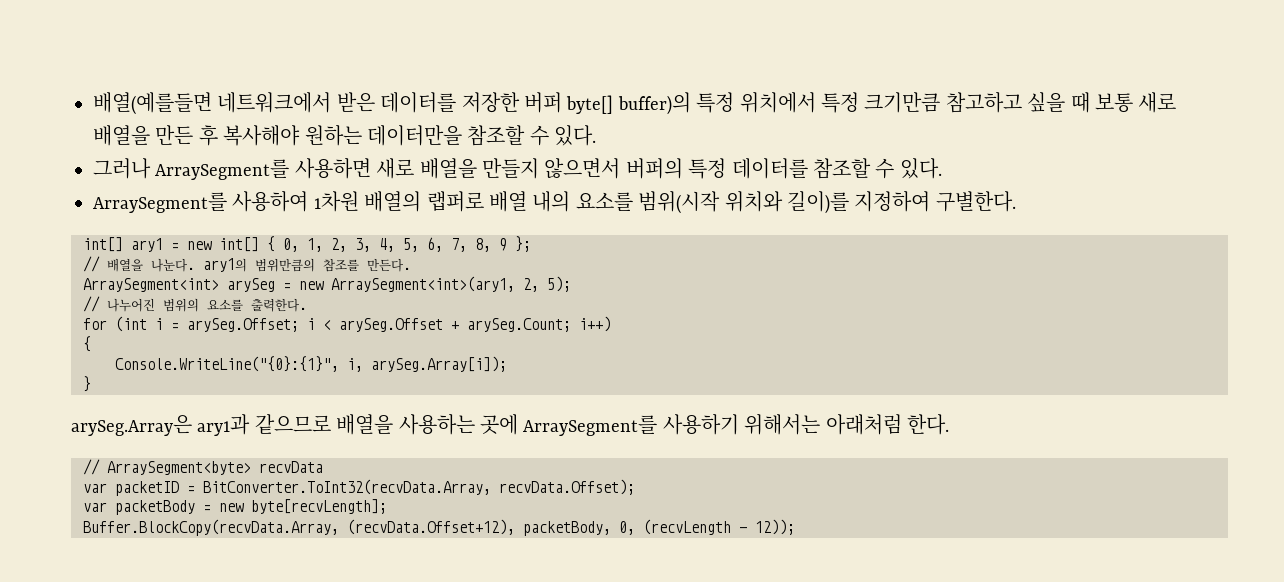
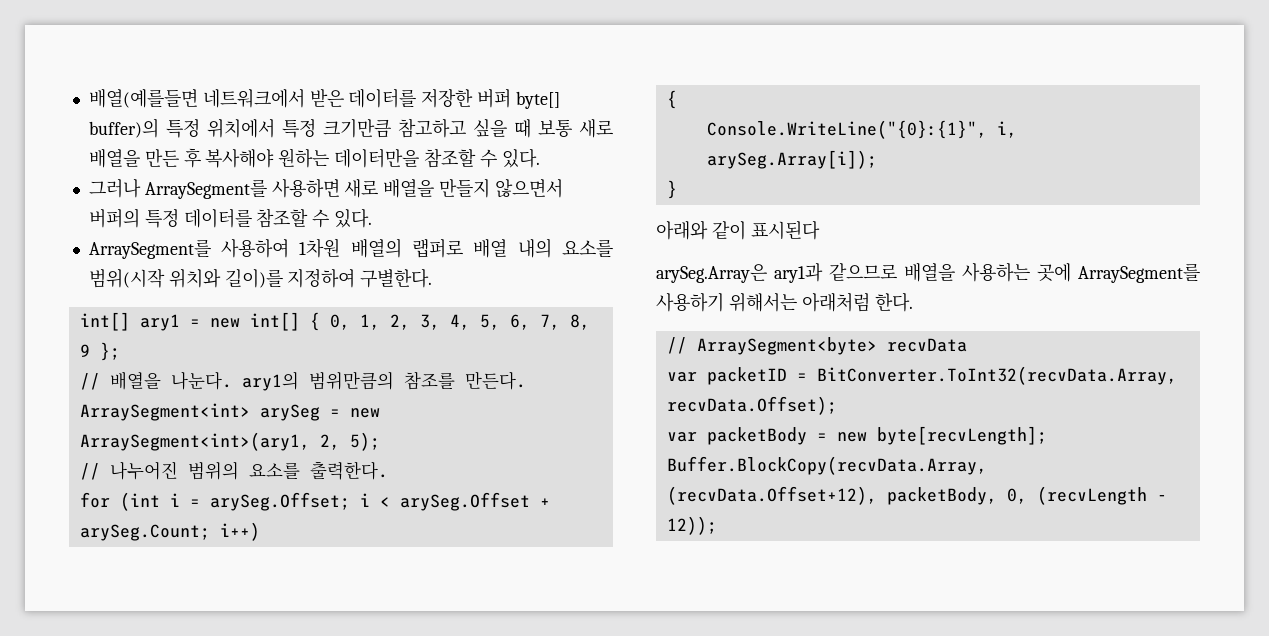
(91, 384) none -> [656,220,820,240] // 아래와 같이 표시된다

